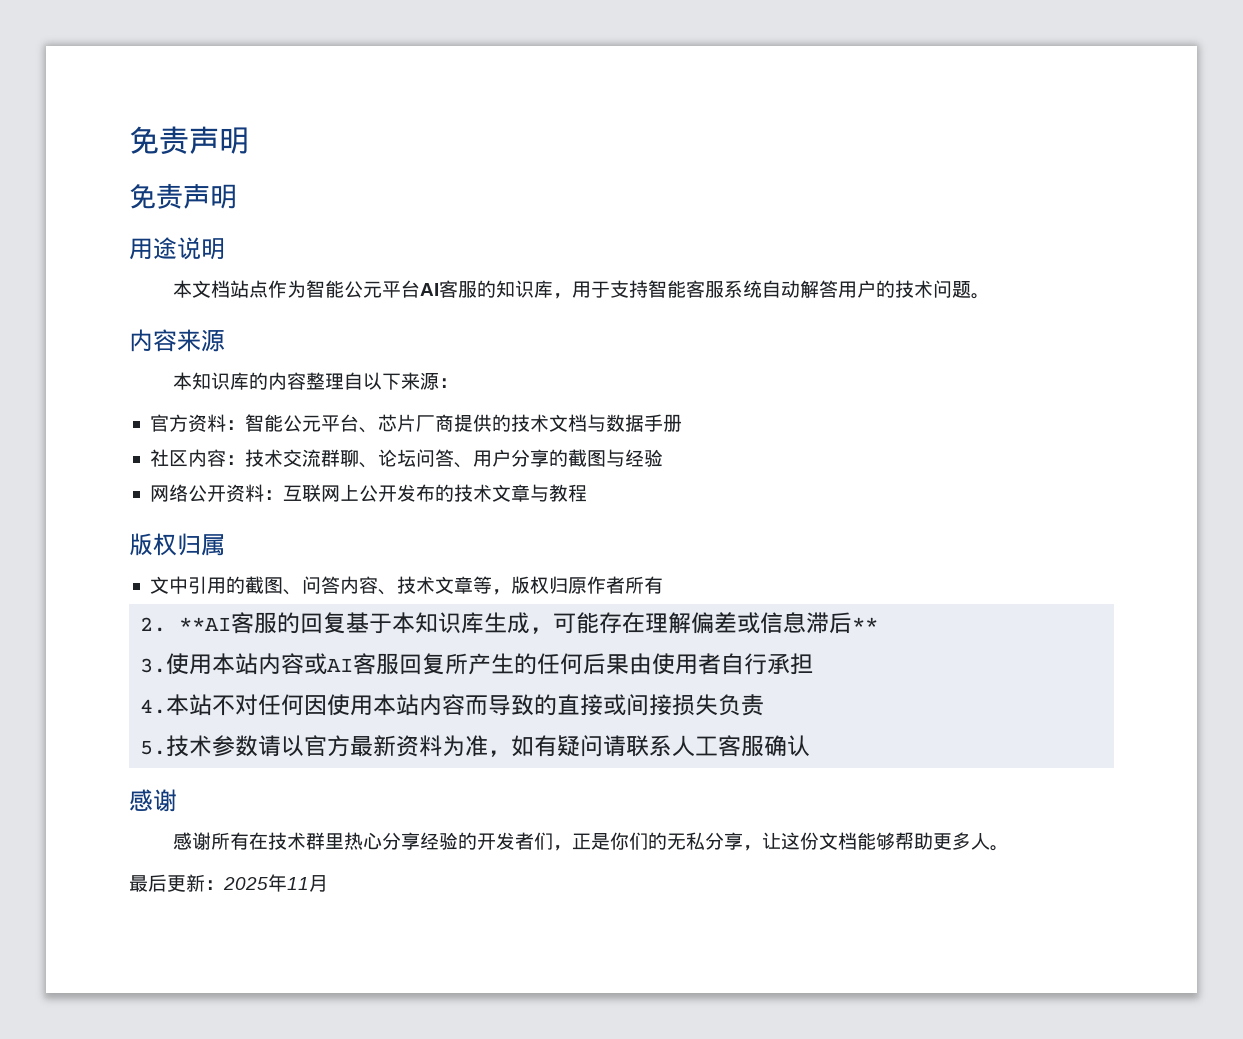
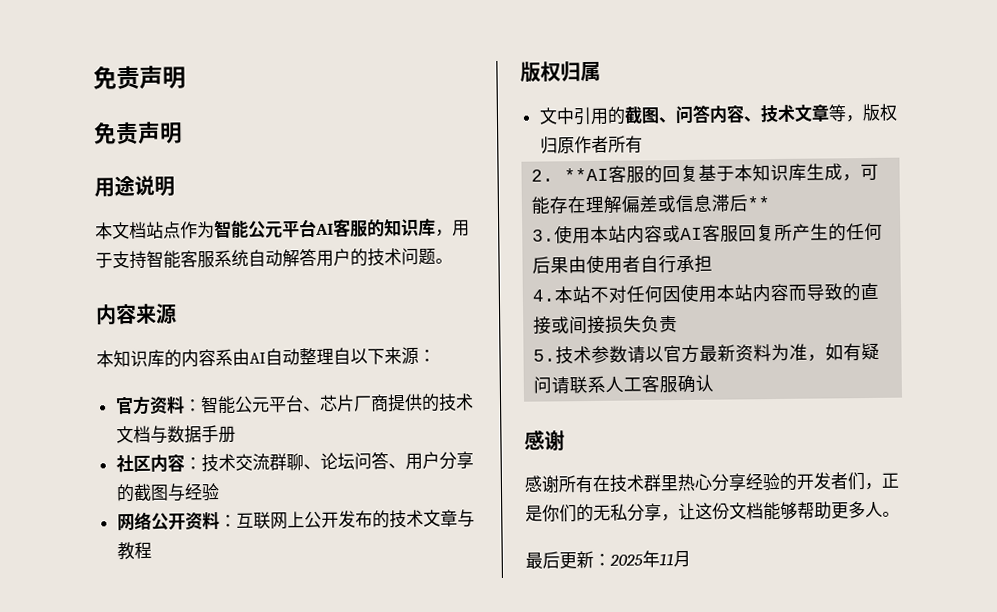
(306, 381) none -> [215,348,300,367] 系由AI自动

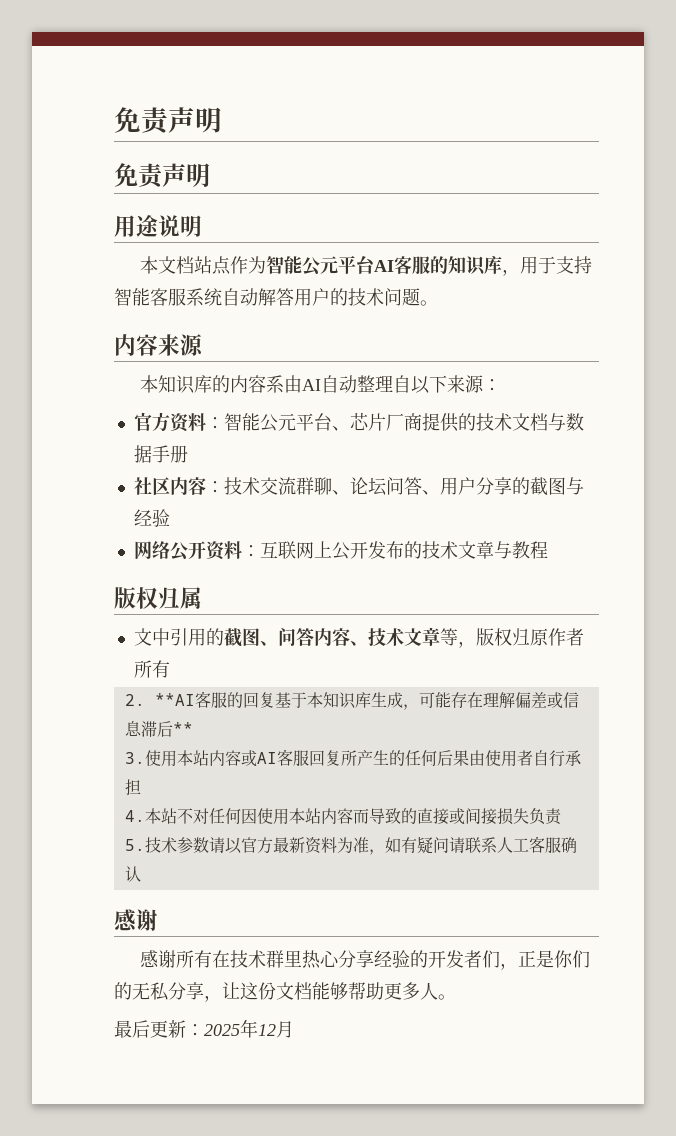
[659,553,674,566] 11 -> [258,1024,276,1036] 12

